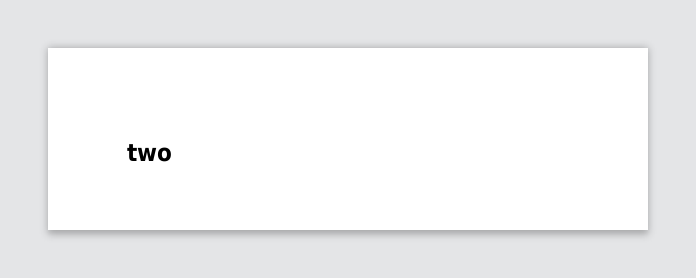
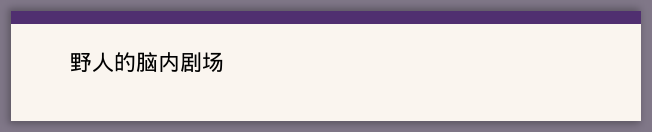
[127,144,172,162] two -> [70,52,224,72] 野人的脑内剧场

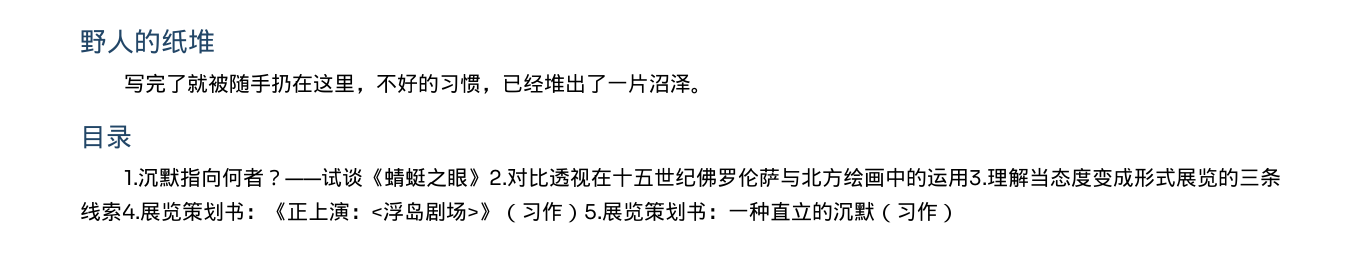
[136,52,224,72] 脑内剧场 -> [161,29,215,54] [123,73,712,94] [80,125,132,149] [123,167,1281,188] [80,201,959,223] 纸堆 // 写完了就被随手扔在这里，不好的习惯，已经堆出了一片沼泽。 // 目录 // 1.沉默指向何者？——试谈《蜻蜓之眼》2.对比透视在十五世纪佛罗伦萨与北方绘画中的运用3.理解当态度变成形式展览的三条线索4.展览策划书：《正上演：<浮岛剧场>》（习作）5.展览策划书：一种直立的沉默（习作）

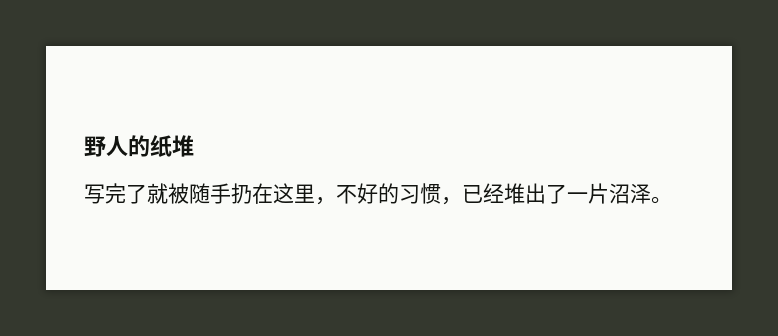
[80,125,132,149] [123,167,1281,188] [80,201,959,223] // 目录 // 1.沉默指向何者？——试谈《蜻蜓之眼》2.对比透视在十五世纪佛罗伦萨与北方绘画中的运用3.理解当态度变成形式展览的三条线索4.展览策划书：《正上演：<浮岛剧场>》（习作）5.展览策划书：一种直立的沉默（习作） -> (672, 200) none

